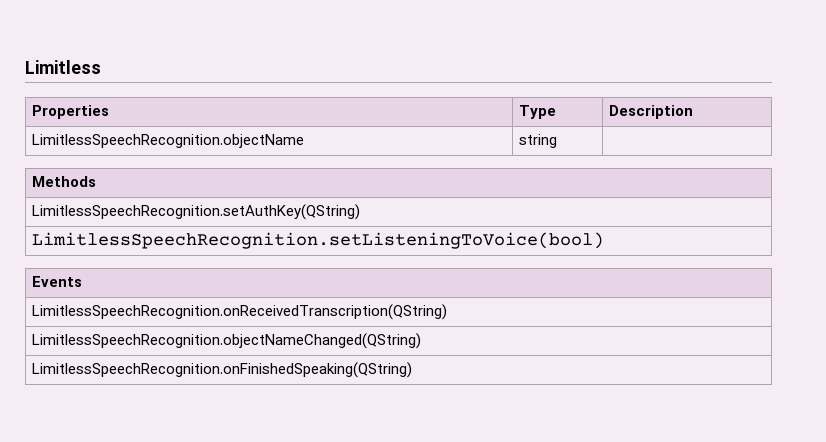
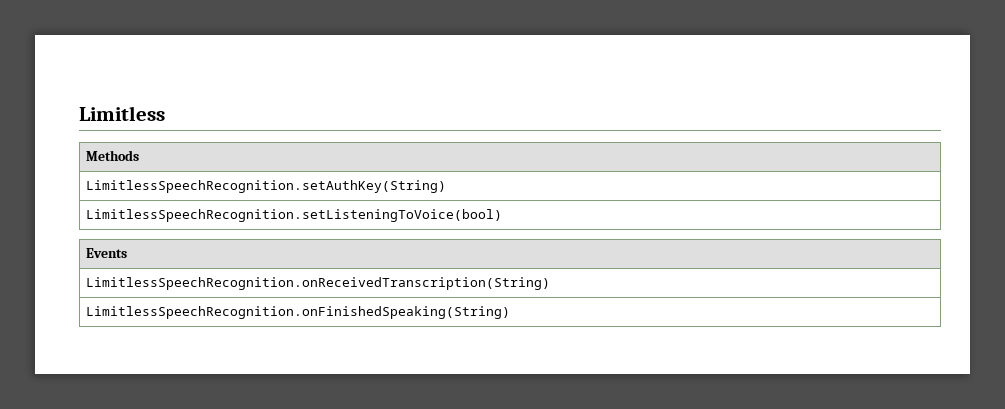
[31,105,109,119] [518,105,556,119] [608,105,693,119] [31,134,304,148] [518,134,557,148] // Properties | Type | Description // LimitlessSpeechRecognition.objectName | string | -> (165, 113) none
[31,204,360,220] LimitlessSpeechRecognition.setAuthKey(QString) -> [85,180,446,193] LimitlessSpeechRecognition.setAuthKey(String)
[31,304,447,320] [31,333,421,349] [31,362,412,378] LimitlessSpeechRecognition.onReceivedTranscription(QString) // LimitlessSpeechRecognition.objectNameChanged(QString) // LimitlessSpeechRecognition.onFinishedSpeaking(QString) -> [85,277,550,290] [85,306,510,319] LimitlessSpeechRecognition.onReceivedTranscription(String) // LimitlessSpeechRecognition.onFinishedSpeaking(String)

